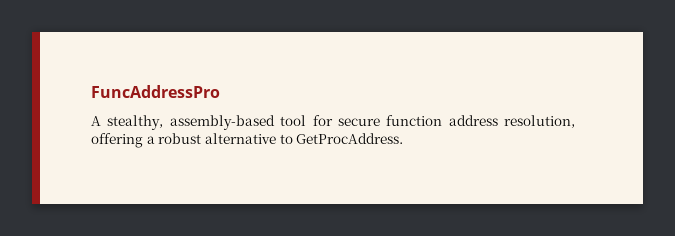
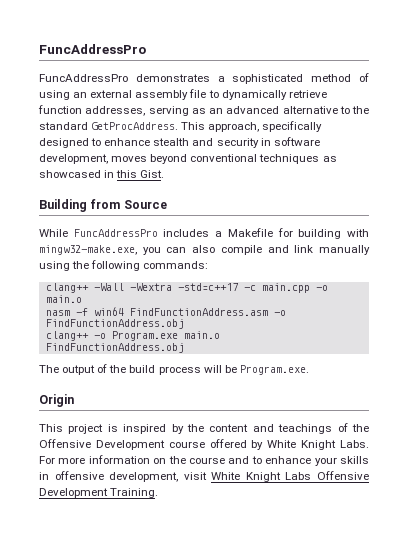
[91,115,575,130] [91,133,404,148] A stealthy, assembly-based tool for secure function address resolution, offering a robust alternative to GetProcAddress. -> [39,73,369,84] [39,89,327,100] [38,105,369,116] [39,121,323,132] [39,137,320,148] [39,154,337,164] [39,170,165,178] [39,199,167,212] [39,228,370,239] [39,245,371,255] [39,260,209,271] [45,283,328,293] [45,295,82,303] [45,307,286,316] [45,319,184,329] [45,331,220,341] [45,343,184,353] [39,364,309,375] [39,394,74,407] [39,423,369,434] [39,439,369,450] [39,455,369,466] [39,471,369,482] [39,488,159,498] FuncAddressPro demonstrates a sophisticated method of using an external assembly file to dynamically retrieve function addresses, serving as an advanced alternative to the standard GetProcAddress. This approach, specifically designed to enhance stealth and security in software development, moves beyond conventional techniques as showcased in this Gist. // Building from Source // While FuncAddressPro includes a Makefile for building with mingw32-make.exe, you can also compile and link manually using the following commands: // clang++ -Wall -Wextra -std=c++17 -c main.cpp -o main.o // nasm -f win64 FindFunctionAddress.asm -o FindFunctionAddress.obj // clang++ -o Program.exe main.o FindFunctionAddress.obj // The output of the build process will be Program.exe. // Origin // This project is inspired by the content and teachings of the Offensive Development course offered by White Knight Labs. For more information on the course and to enhance your skills in offensive development, visit White Knight Labs Offensive Development Training.

